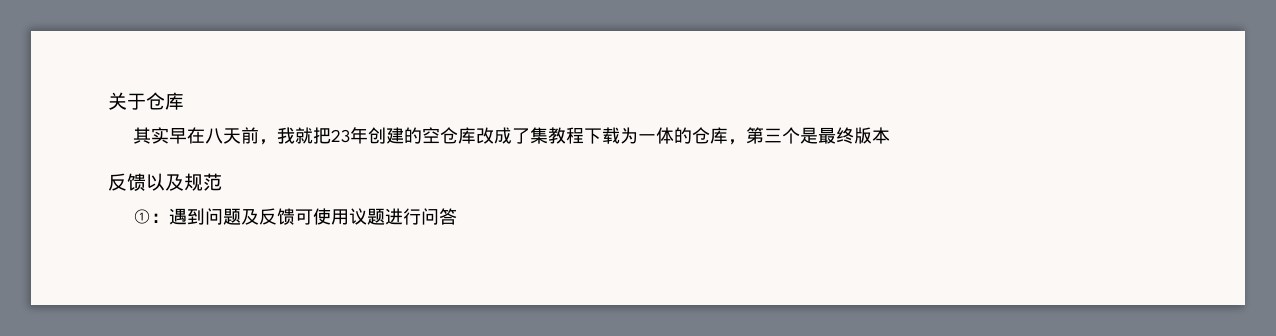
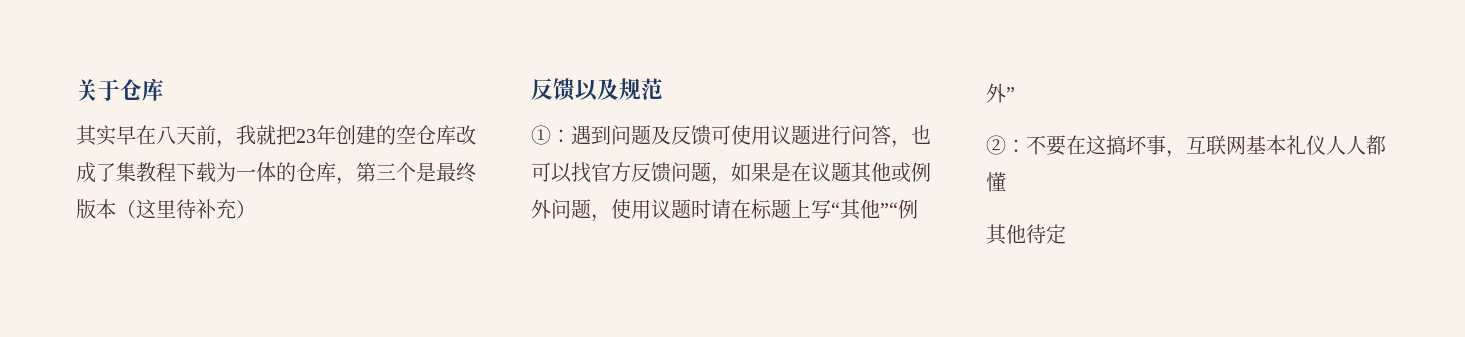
(891, 135) none -> [116,199,256,219] （这里待补充）
(458, 216) none -> [891,125,931,148] [531,162,931,185] [531,199,918,222] [986,83,1015,103] [986,135,1386,158] [986,172,1006,192] [986,224,1066,245] ，也可以找官方反馈问题，如果是在议题其他或例外问题，使用议题时请在标题上写“其他”“例外” // ②：不要在这搞坏事，互联网基本礼仪人人都懂 // 其他待定

